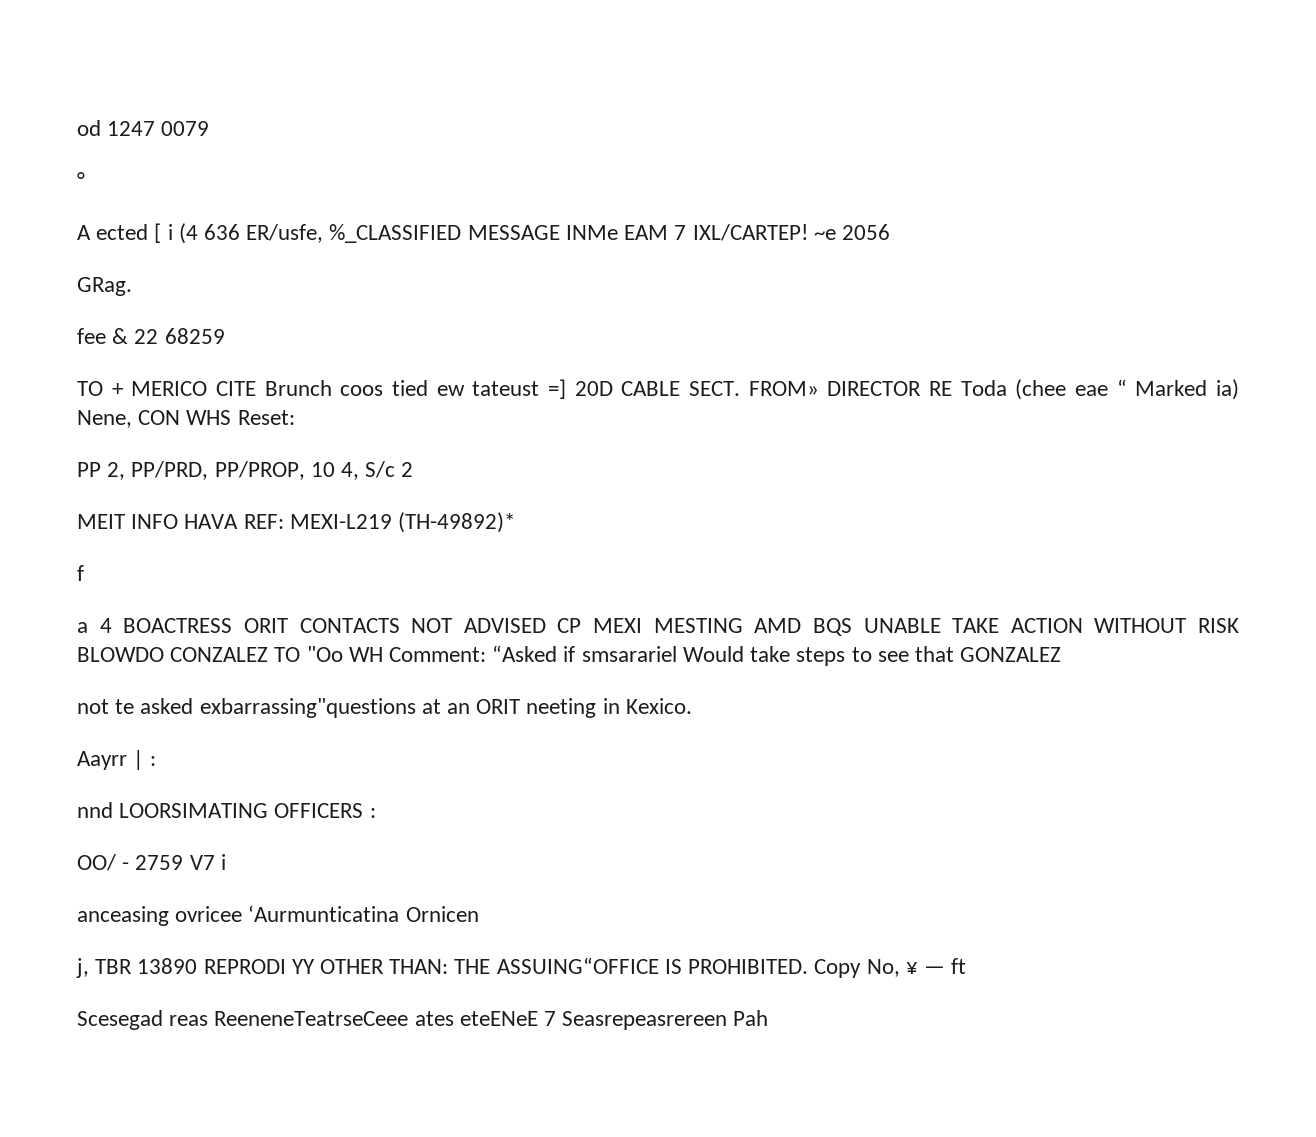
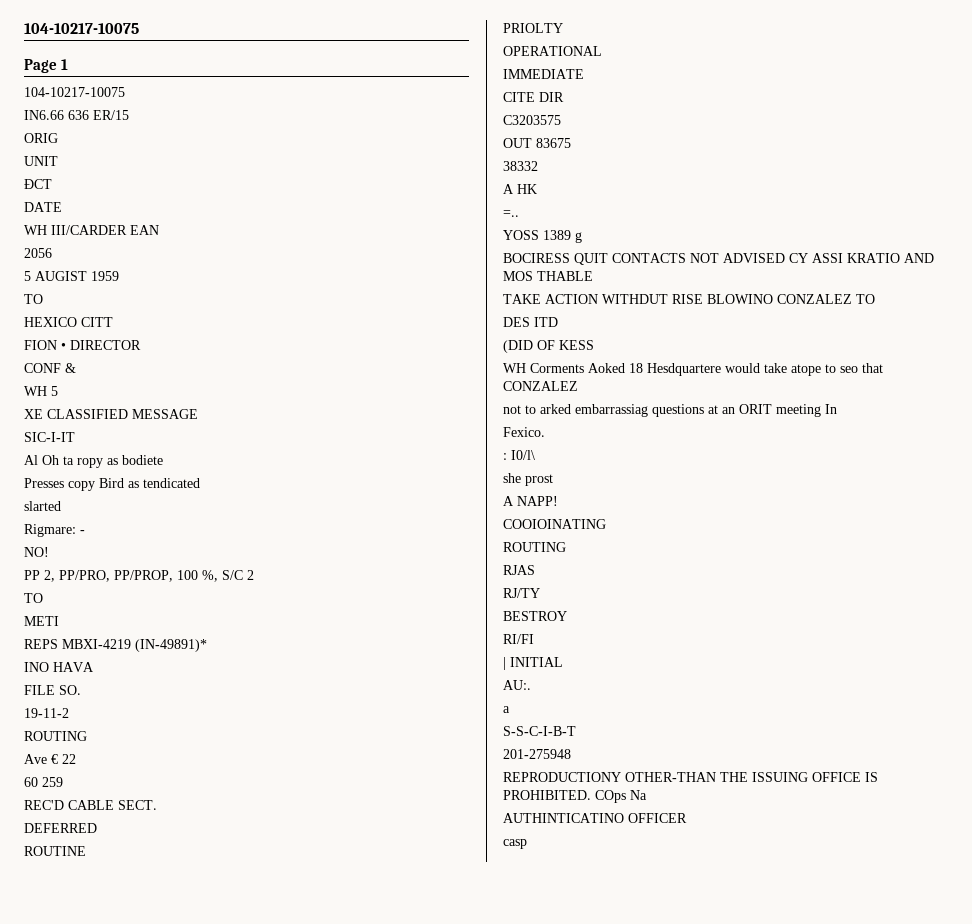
[77,120,210,136] [77,172,85,188] [77,223,890,244] [77,277,132,296] [77,328,225,344] [77,379,1239,400] [77,410,295,428] [77,461,414,480] [77,512,516,533] [77,565,84,581] [77,618,1239,636] [77,645,1062,666] [77,698,692,718] [77,750,157,770] [77,802,376,818] [77,854,226,871] [77,905,479,926] [76,957,967,978] [77,1010,769,1030] od 1247 0079 // ° // A ected [ i (4 636 ER/usfe, %_CLASSIFIED MESSAGE INMe EAM 7 IXL/CARTEP! ~e 2056 // GRag. // fee & 22 68259 // TO + MERICO CITE Brunch coos tied ew tateust =] 20D CABLE SECT. FROM» DIRECTOR RE Toda (chee eae “ Marked ia) Nene, CON WHS Reset: // PP 2, PP/PRD, PP/PROP, 10 4, S/c 2 // MEIT INFO HAVA REF: MEXI-L219 (TH-49892)* // f // a 4 BOACTRESS ORIT CONTACTS NOT ADVISED CP MEXI MESTING AMD BQS UNABLE TAKE ACTION WITHOUT RISK BLOWDO CONZALEZ TO "Oo WH Comment: “Asked if smsarariel Would take steps to see that GONZALEZ // not te asked exbarrassing"questions at an ORIT neeting in Kexico. // Aayrr | : // nnd LOORSIMATING OFFICERS : // OO/ - 2759 V7 i // anceasing ovricee ‘Aurmunticatina Ornicen // j, TBR 13890 REPRODI YY OTHER THAN: THE ASSUING“OFFICE IS PROHIBITED. Copy No, ¥ — ft // Scesegad reas ReeneneTeatrseCeee ates eteENeE 7 Seasrepeasrereen Pah -> [24,23,139,34] [24,59,69,73] [24,87,125,97] [24,110,129,120] [24,133,58,143] [24,156,58,166] [24,179,52,189] [24,202,62,212] [24,225,159,235] [24,248,52,258] [24,271,119,281] [24,294,43,304] [24,317,113,327] [24,340,141,350] [24,363,76,373] [24,386,58,396] [24,409,198,419] [24,432,75,442] [24,455,163,468] [24,478,200,491] [24,501,61,511] [24,524,85,537] [24,547,49,557] [24,570,254,582] [24,593,43,603] [24,616,59,626] [24,639,207,652] [24,662,94,672] [24,685,81,695] [24,708,69,718] [24,731,87,741] [24,754,76,764] [24,777,63,787] [24,800,157,810] [24,823,97,833] [24,846,86,856] [503,23,563,33] [503,46,602,56] [503,69,584,79] [503,92,564,102] [503,115,561,125] [503,138,571,148] [503,161,538,171] [503,184,537,194] [503,210,519,217] [503,230,582,243] [503,253,934,265] [503,271,593,281] [503,294,875,304] [503,317,558,327] [503,340,594,353] [503,363,883,376] [503,381,578,391] [503,404,837,417] [503,427,545,437] [503,450,535,460] [503,473,553,486] [503,496,558,506] [503,519,606,529] [503,542,566,552] [503,565,535,575] [503,588,540,598] [503,611,567,621] [503,634,534,644] [503,657,563,670] [503,680,531,690] [503,706,510,713] [503,726,576,736] [503,749,571,759] [503,772,878,782] [503,790,647,803] [503,813,687,823] [503,839,527,849] 104-10217-10075 // Page 1 // 104-10217-10075 // IN6.66 636 ER/15 // ORIG // UNIT // ĐCT // DATE // WH III/CARDER EAN // 2056 // 5 AUGIST 1959 // TO // HEXICO CITT // FION • DIRECTOR // CONF & // WH 5 // XE CLASSIFIED MESSAGE // SIC-I-IT // Al Oh ta ropy as bodiete // Presses copy Bird as tendicated // slarted // Rigmare: - // NO! // PP 2, PP/PRO, PP/PROP, 100 %, S/C 2 // TO // METI // REPS MBXI-4219 (IN-49891)* // INO HAVA // FILE SO. // 19-11-2 // ROUTING // Ave € 22 // 60 259 // REC'D CABLE SECT. // DEFERRED // ROUTINE // PRIOLTY // OPERATIONAL // IMMEDIATE // CITE DIR // C3203575 // OUT 83675 // 38332 // A HK // =.. // YOSS 1389 g // BOCIRESS QUIT CONTACTS NOT ADVISED CY ASSI KRATIO AND MOS THABLE // TAKE ACTION WITHDUT RISE BLOWINO CONZALEZ TO // DES ITD // (DID OF KESS // WH Corments Aoked 18 Hesdquartere would take atope to seo that CONZALEZ // not to arked embarrassiag questions at an ORIT meeting In // Fexico. // : I0/l\ // she prost // A NAPP! // COOIOINATING // ROUTING // RJAS // RJ/TY // BESTROY // RI/FI // | INITIAL // AU:. // a // S-S-C-I-B-T // 201-275948 // REPRODUCTIONY OTHER-THAN THE ISSUING OFFICE IS PROHIBITED. COps Na // AUTHINTICATINO OFFICER // casp

